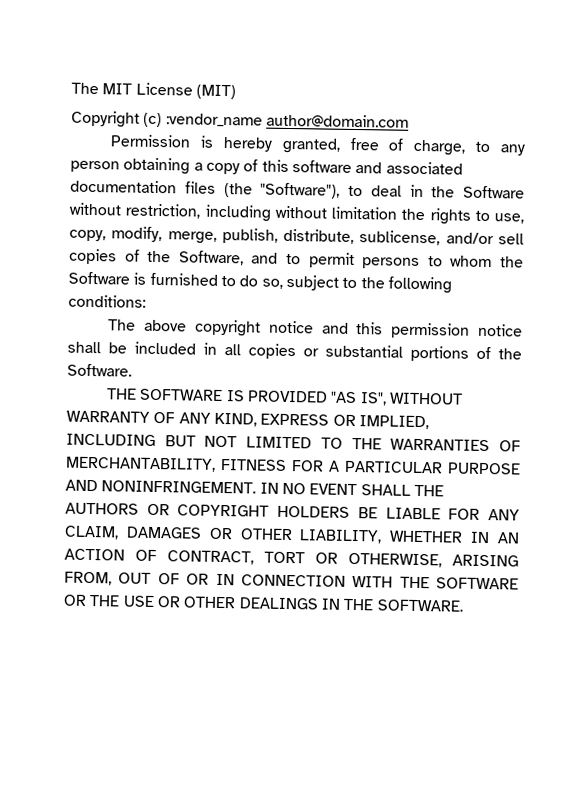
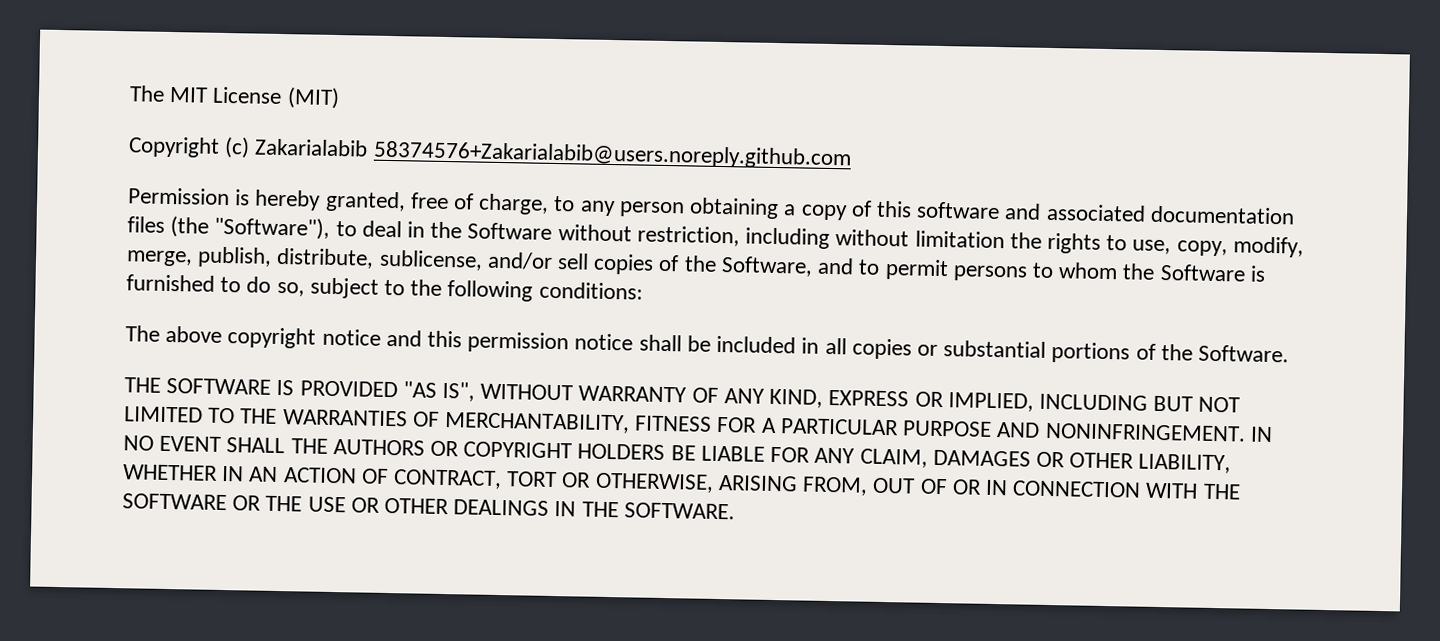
[165,113,409,128] :vendor_name author@domain.com -> [254,138,852,170] Zakarialabib 58374576+Zakarialabib@users.noreply.github.com

